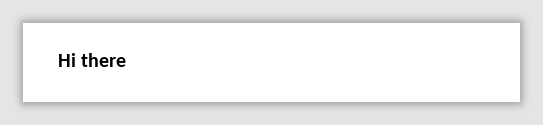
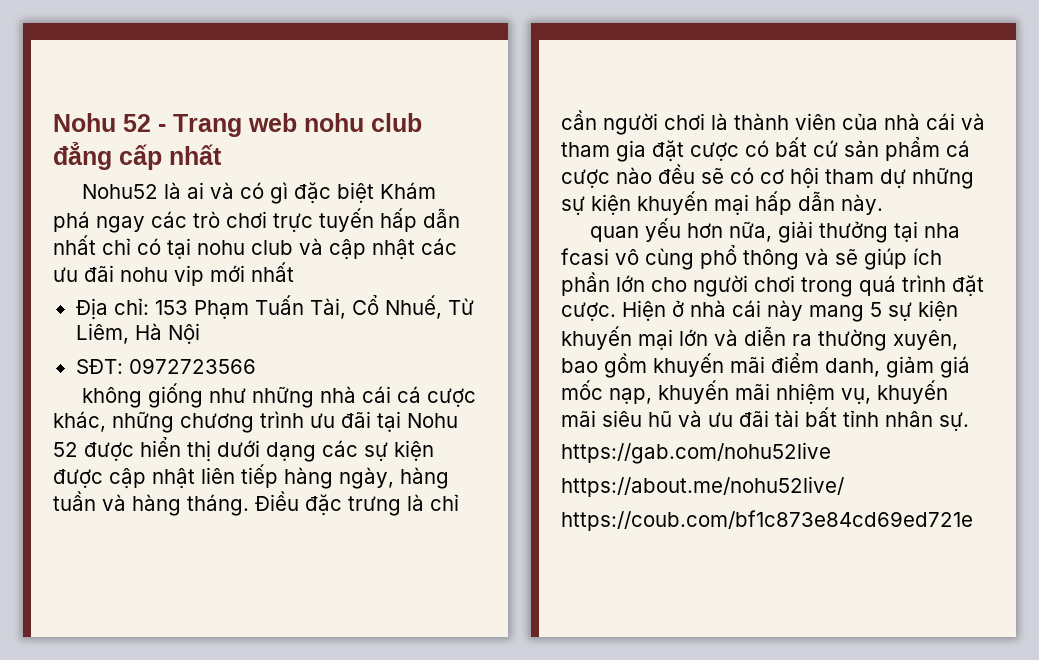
[58,53,127,67] Hi there -> [53,113,422,137] [53,142,222,170] [81,182,436,204] [53,208,460,233] [53,235,457,260] [53,262,294,286] [75,295,474,320] [75,323,200,344] [75,358,256,374] [81,383,476,408] [53,411,458,433] [53,437,434,462] [53,464,449,489] [53,491,459,516] [561,110,985,135] [561,137,970,162] [561,164,974,189] [561,191,883,216] [589,218,960,243] [561,245,942,270] [561,272,984,297] [561,300,958,322] [561,326,958,351] [561,353,970,378] [561,380,948,405] [561,407,969,432] [561,442,831,464] [561,476,844,497] [561,510,973,531] Nohu 52 - Trang web nohu club đẳng cấp nhất // Nohu52 là ai và có gì đặc biệt Khám phá ngay các trò chơi trực tuyến hấp dẫn nhất chỉ có tại nohu club và cập nhật các ưu đãi nohu vip mới nhất // Địa chỉ: 153 Phạm Tuấn Tài, Cổ Nhuế, Từ Liêm, Hà Nội // SĐT: 0972723566 // không giống như những nhà cái cá cược khác, những chương trình ưu đãi tại Nohu 52 được hiển thị dưới dạng các sự kiện được cập nhật liên tiếp hàng ngày, hàng tuần và hàng tháng. Điều đặc trưng là chỉ cần người chơi là thành viên của nhà cái và tham gia đặt cược có bất cứ sản phẩm cá cược nào đều sẽ có cơ hội tham dự những sự kiện khuyến mại hấp dẫn này. // quan yếu hơn nữa, giải thưởng tại nha fcasi vô cùng phổ thông và sẽ giúp ích phần lớn cho người chơi trong quá trình đặt cược. Hiện ở nhà cái này mang 5 sự kiện khuyến mại lớn và diễn ra thường xuyên, bao gồm khuyến mãi điểm danh, giảm giá mốc nạp, khuyến mãi nhiệm vụ, khuyến mãi siêu hũ và ưu đãi tài bất tỉnh nhân sự. // https://gab.com/nohu52live // https://about.me/nohu52live/ // https://coub.com/bf1c873e84cd69ed721e

